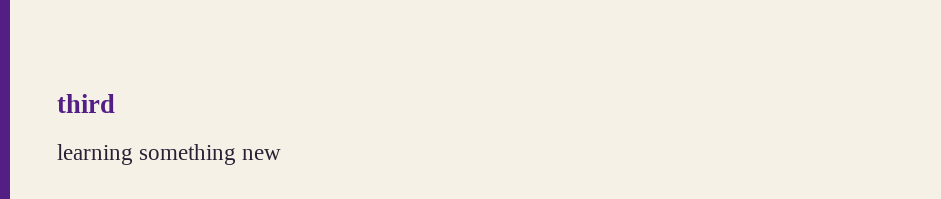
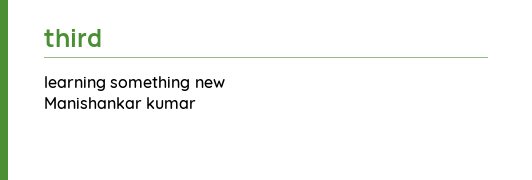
(282, 154) none -> [44,97,197,109] // Manishankar kumar

